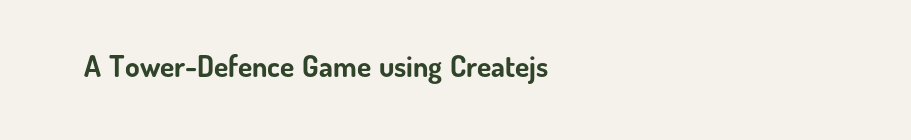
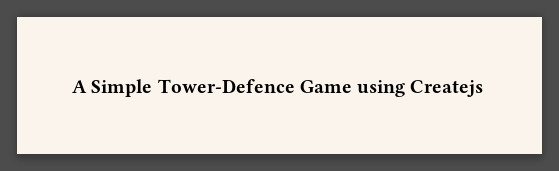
(101, 66) none -> [91,79,153,97] Simple

